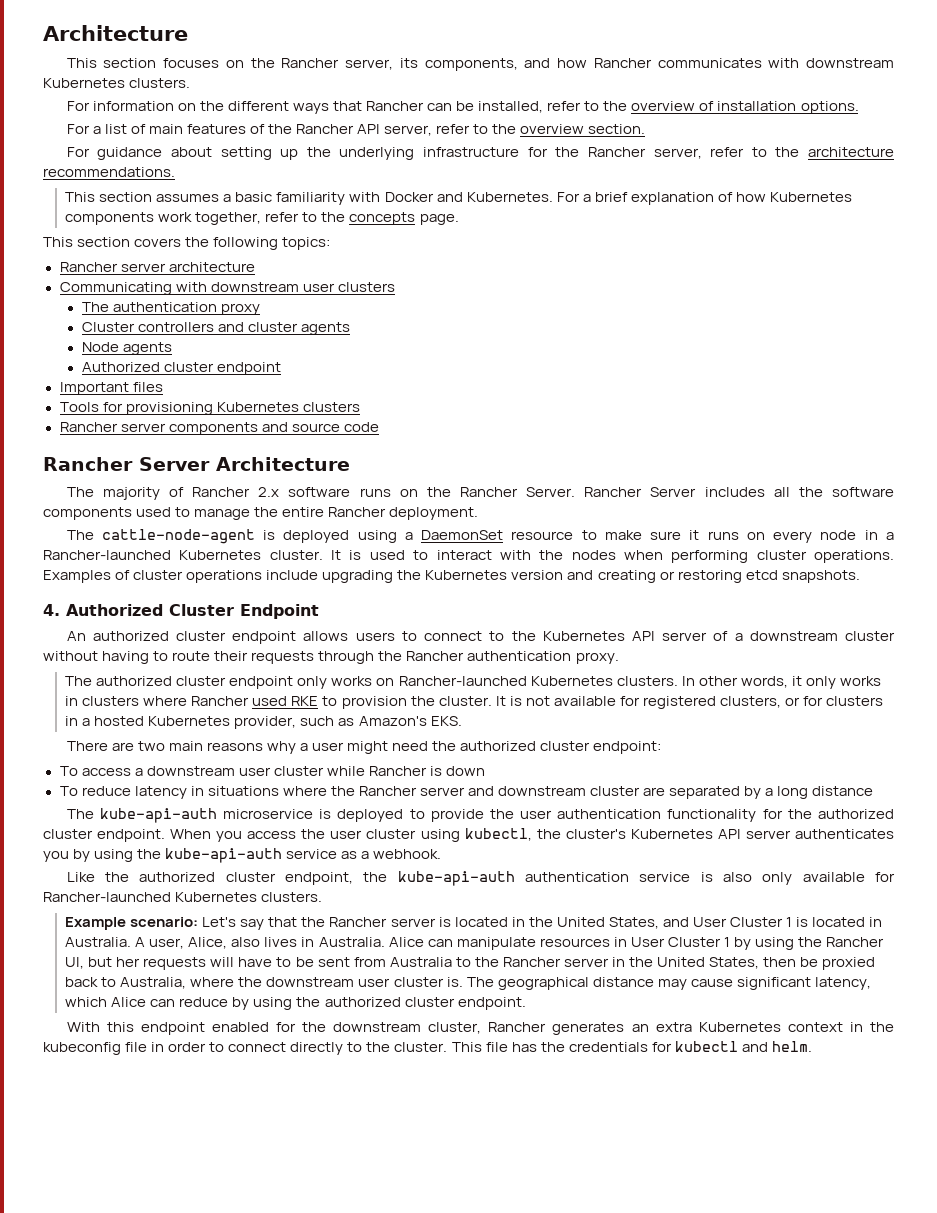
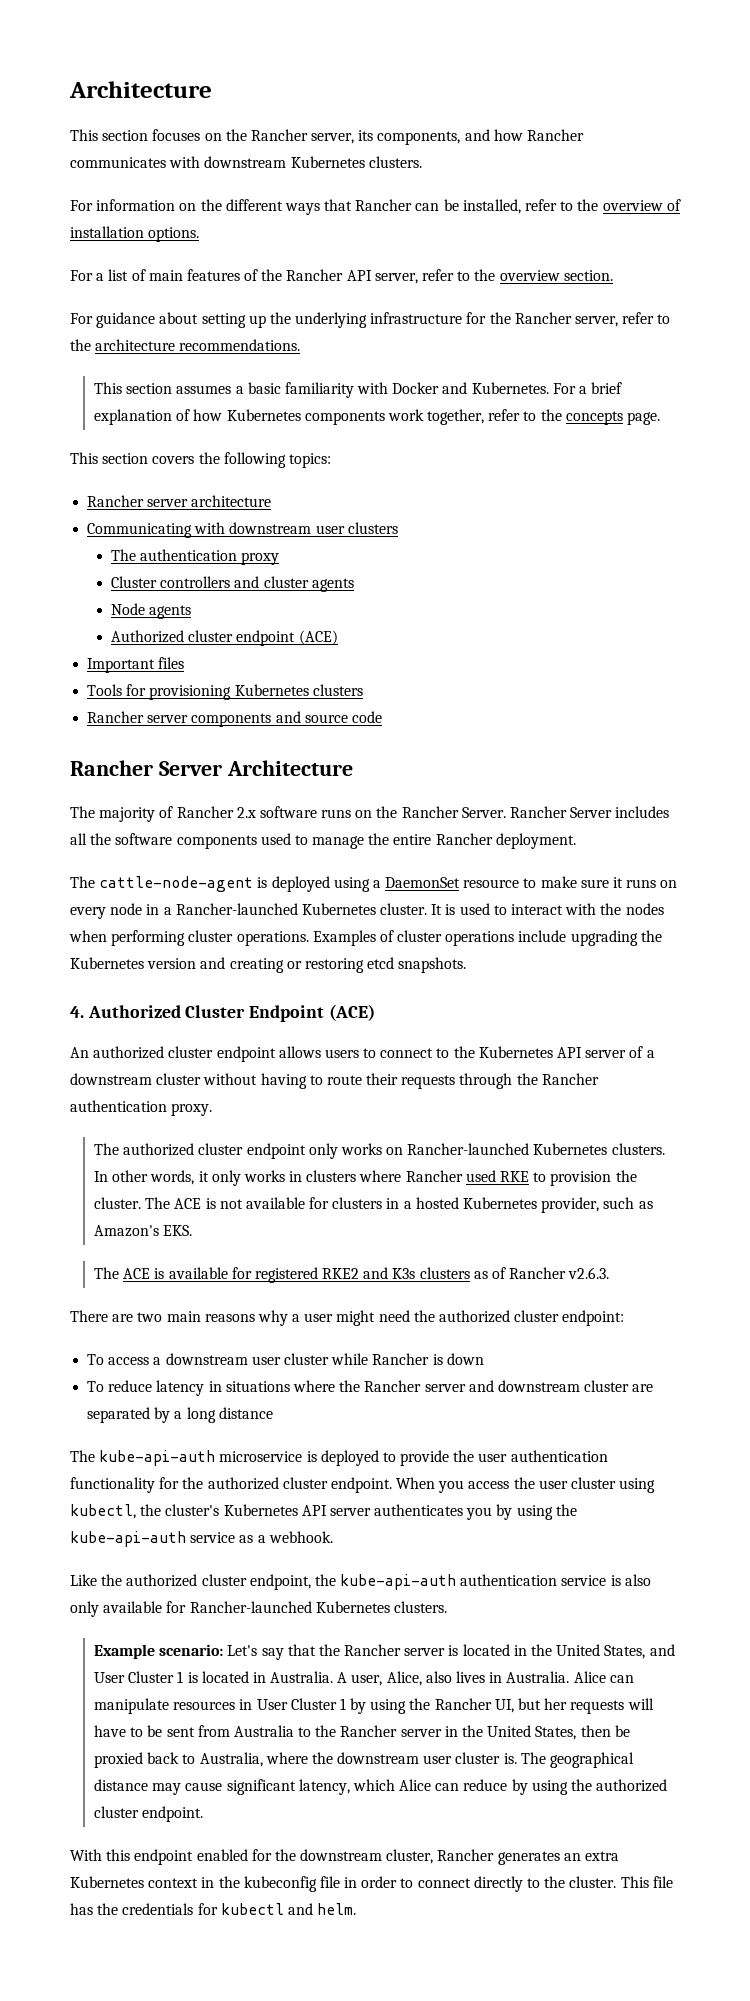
(281, 368) none -> [298,630,338,645] (ACE)
(319, 611) none -> [328,1004,375,1021] (ACE)
[495,696,506,706] It -> [145,1197,202,1209] The ACE
[642,696,824,709] registered clusters, or for -> (330, 1203) none
(462, 721) none -> [93,1267,610,1283] // The ACE is available for registered RKE2 and K3s clusters as of Rancher v2.6.3.

